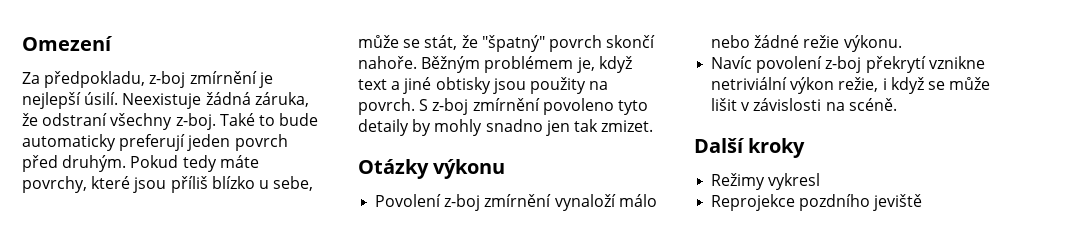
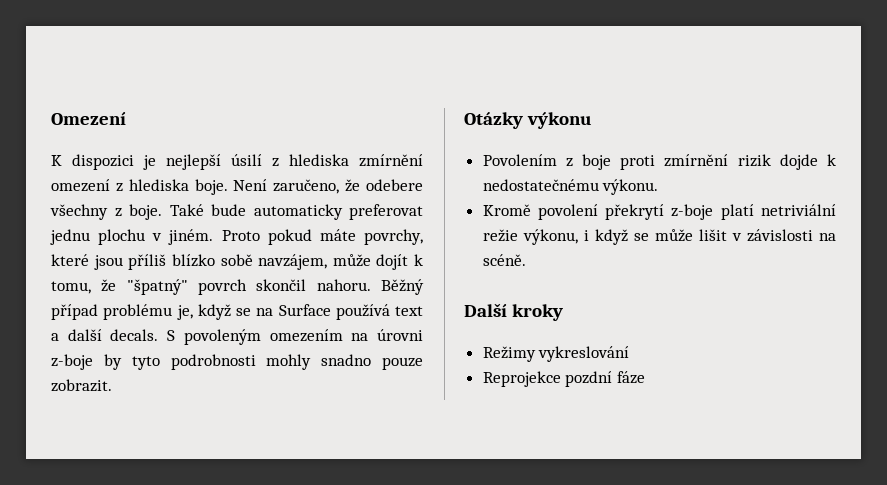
[22,71,273,88] [22,92,309,109] [22,113,319,130] [22,134,288,151] [22,155,217,172] Za předpokladu, z-boj zmírnění je nejlepší úsilí. Neexistuje žádná záruka, že odstraní všechny z-boj. Také to bude automaticky preferují jeden povrch před druhým. Pokud tedy -> [51,154,423,170] [51,179,423,195] [50,204,423,220] [50,229,312,245] K dispozici je nejlepší úsilí z hlediska zmírnění omezení z hlediska boje. Není zaručeno, že odebere všechny z boje. Také bude automaticky preferovat jednu plochu v jiném. Proto pokud
[258,176,314,191] [358,35,656,52] [358,56,632,73] [358,77,609,94] [358,98,648,115] [358,119,654,136] [358,159,506,179] [375,194,657,211] [711,35,902,52] [711,56,985,73] [711,77,879,94] u sebe, může se stát, že "špatný" povrch skončí nahoře. Běžným problémem je, když text a jiné obtisky jsou použity na povrch. S z-boj zmírnění povoleno tyto detaily by mohly snadno jen tak zmizet. // Otázky výkonu // Povolení z-boj zmírnění vynaloží málo nebo žádné režie výkonu. // Navíc povolení z-boj překrytí vznikne netriviální výkon režie, -> [220,254,423,270] [51,279,424,295] [51,304,423,320] [51,329,423,345] [51,354,423,370] [51,379,112,392] [464,112,592,129] [482,154,836,170] [482,179,659,195] [482,204,836,220] [482,229,578,245] sobě navzájem, může dojít k tomu, že "špatný" povrch skončil nahoru. Běžný případ problému je, když se na Surface používá text a další decals. S povoleným omezením na úrovni z-boje by tyto podrobnosti mohly snadno pouze zobrazit. // Otázky výkonu // Povolením z boje proti zmírnění rizik dojde k nedostatečnému výkonu. // Kromě povolení překrytí z-boje platí netriviální režie výkonu,
[768,173,821,190] vykresl -> [538,346,630,362] vykreslování
[799,194,923,211] pozdního jeviště -> [565,371,645,387] pozdní fáze

